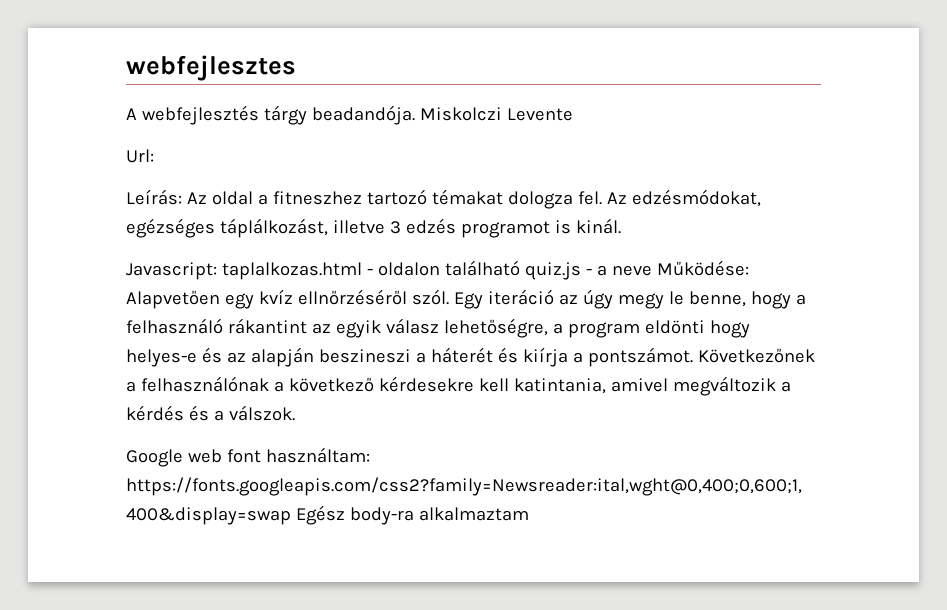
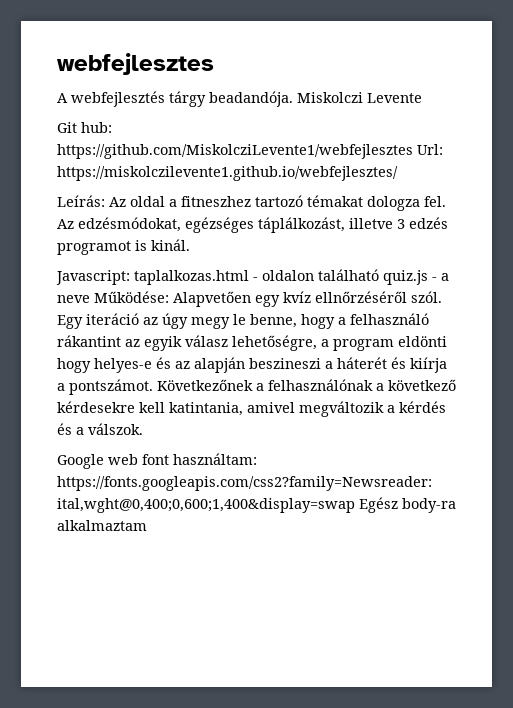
(573, 114) none -> [57,122,112,133] [57,144,413,159] Git hub: https://github.com/MiskolcziLevente1/webfejlesztes
(154, 156) none -> [57,166,398,181] https://miskolczilevente1.github.io/webfejlesztes/

